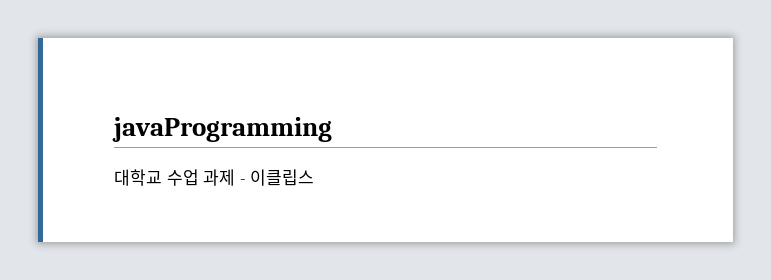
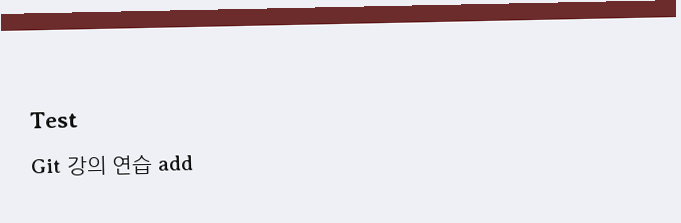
[112,117,332,142] [114,169,315,186] javaProgramming // 대학교 수업 과제 - 이클립스 -> [29,111,79,129] [30,153,194,176] Test // Git 강의 연습 add

